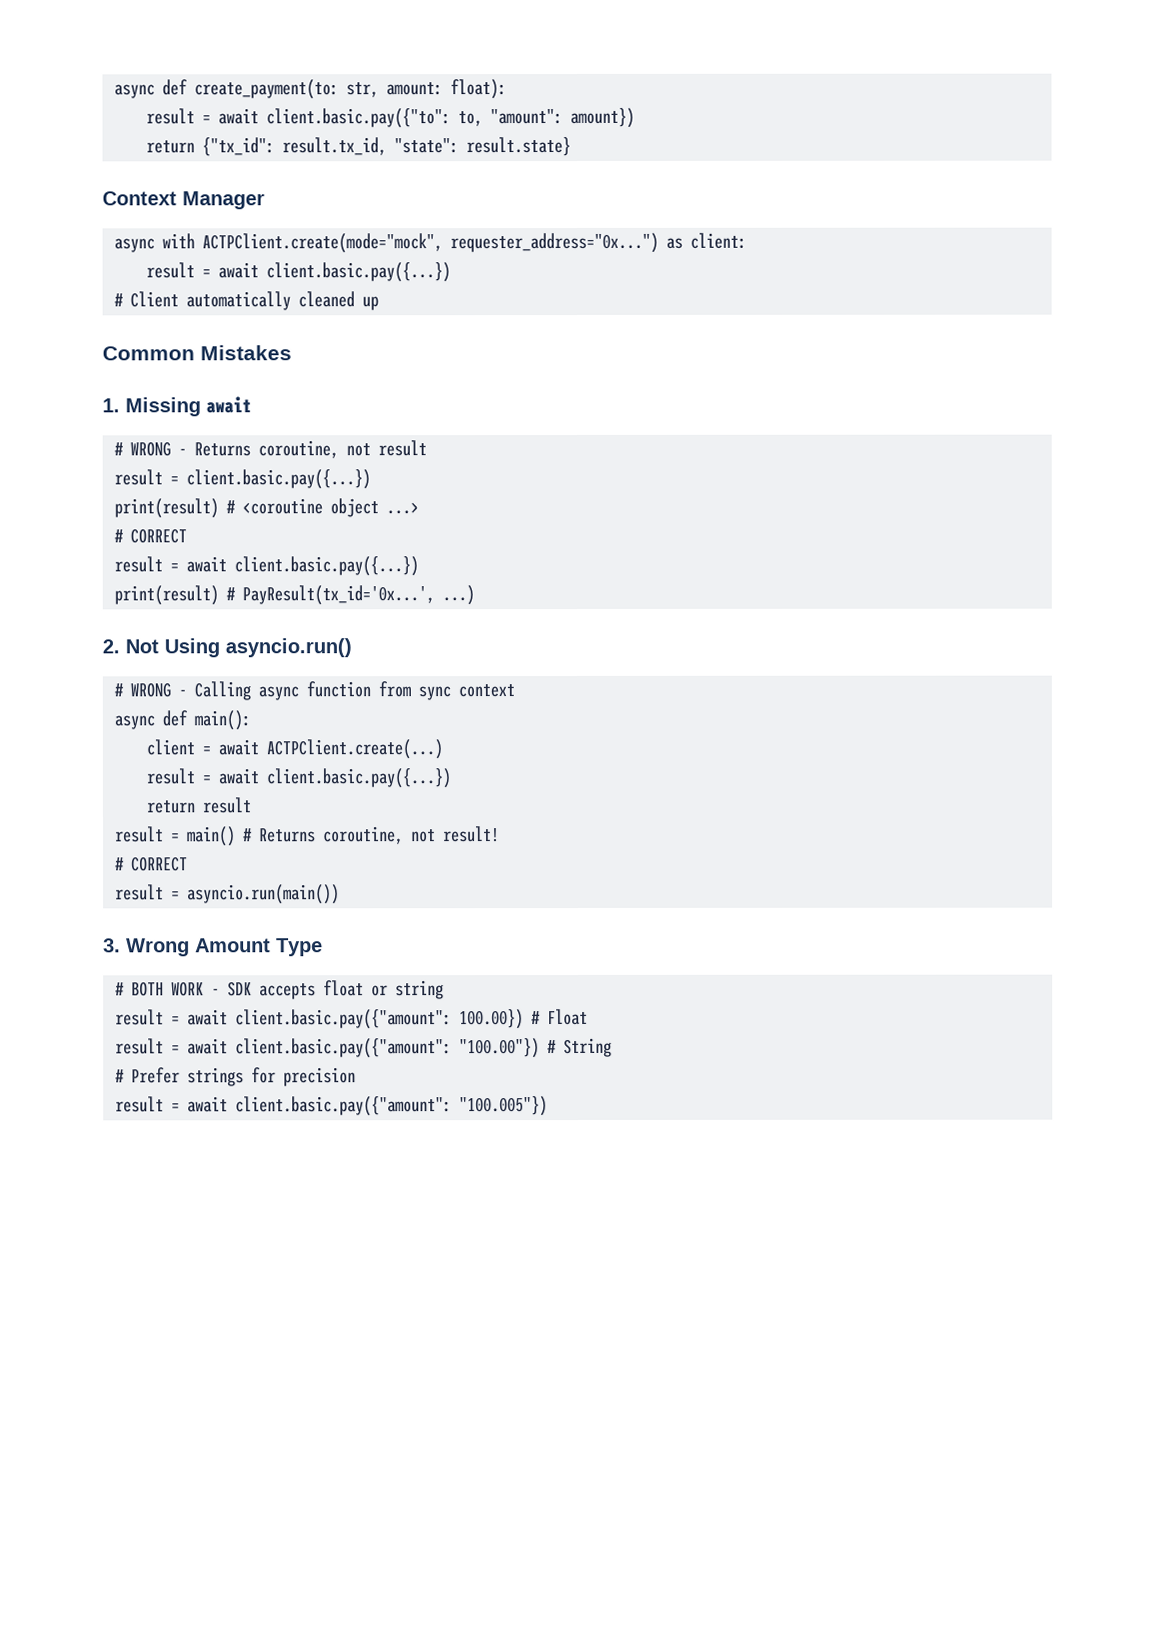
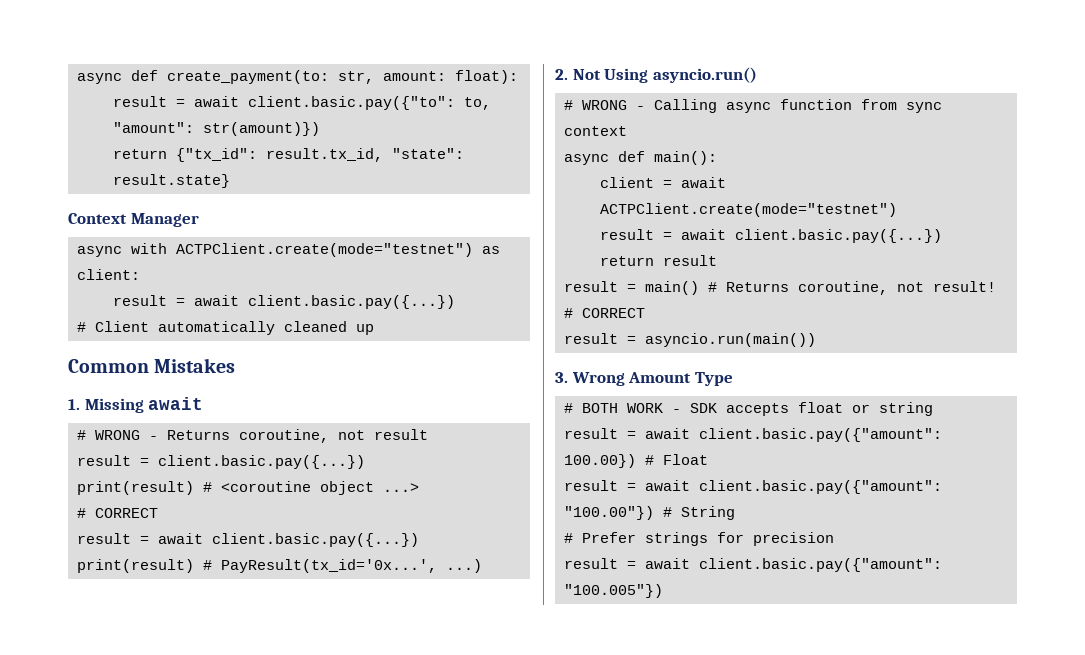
[570,107,635,129] amount}) -> [202,122,320,136] str(amount)})
[202,232,659,254] ACTPClient.create(mode="mock", requester_address="0x...") -> [175,243,473,257] ACTPClient.create(mode="testnet")
[266,739,443,760] ACTPClient.create(...) -> [599,203,897,217] ACTPClient.create(mode="testnet")

